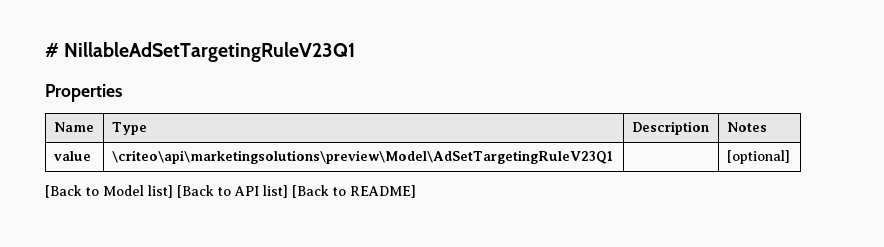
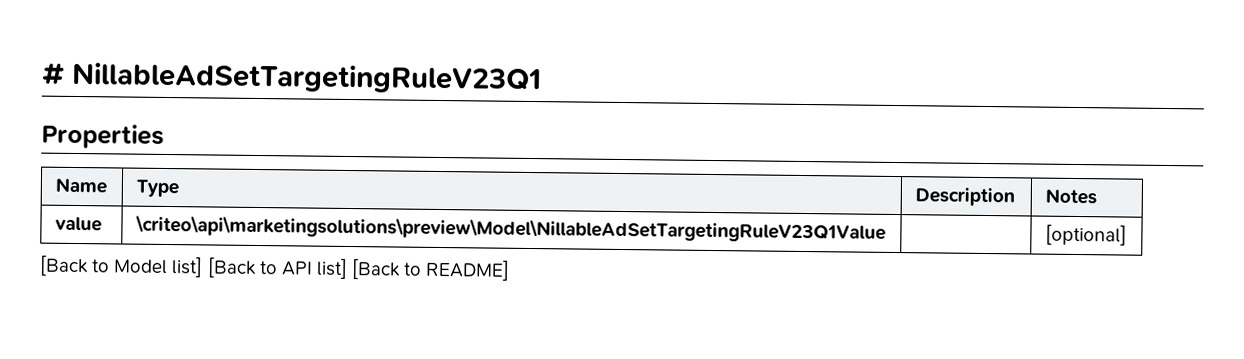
[111,150,613,164] \criteo\api\marketingsolutions\preview\Model\AdSetTargetingRuleV23Q1 -> [134,214,886,243] \criteo\api\marketingsolutions\preview\Model\NillableAdSetTargetingRuleV23Q1Value

